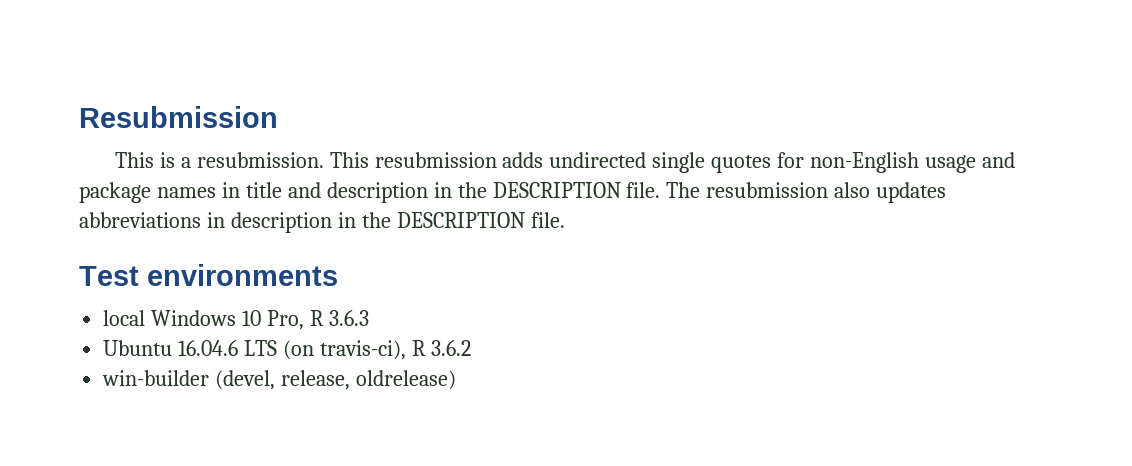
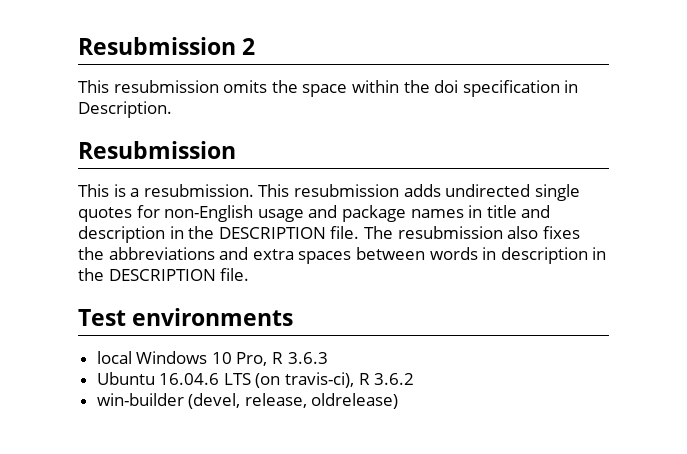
[79,106,278,128] Resubmission -> [78,37,256,55] [78,80,579,97] [78,101,172,118] [78,141,236,159] Resubmission 2 // This resubmission omits the space within the doi specification in Description. // Resubmission
[876,182,947,203] [79,212,201,228] updates abbreviations -> [542,226,580,239] [78,247,478,264] fixes the abbreviations and extra spaces between words

